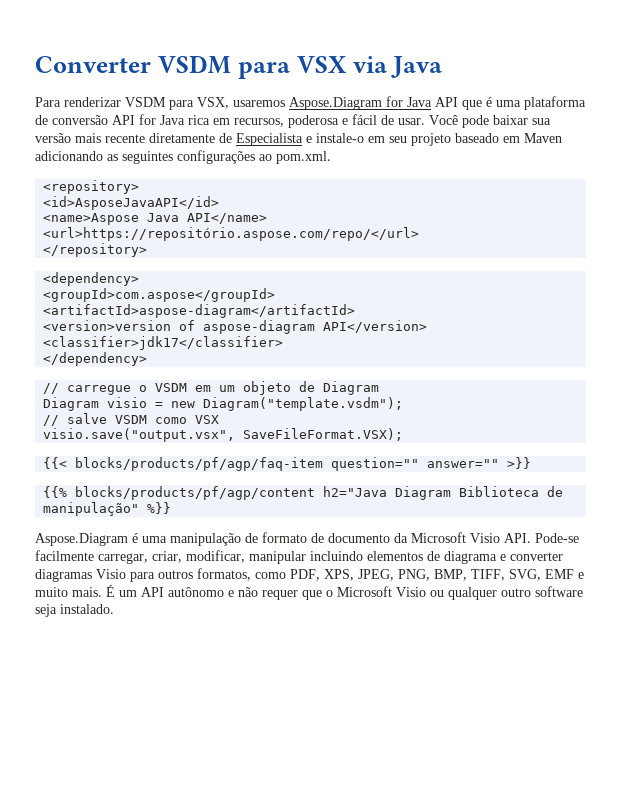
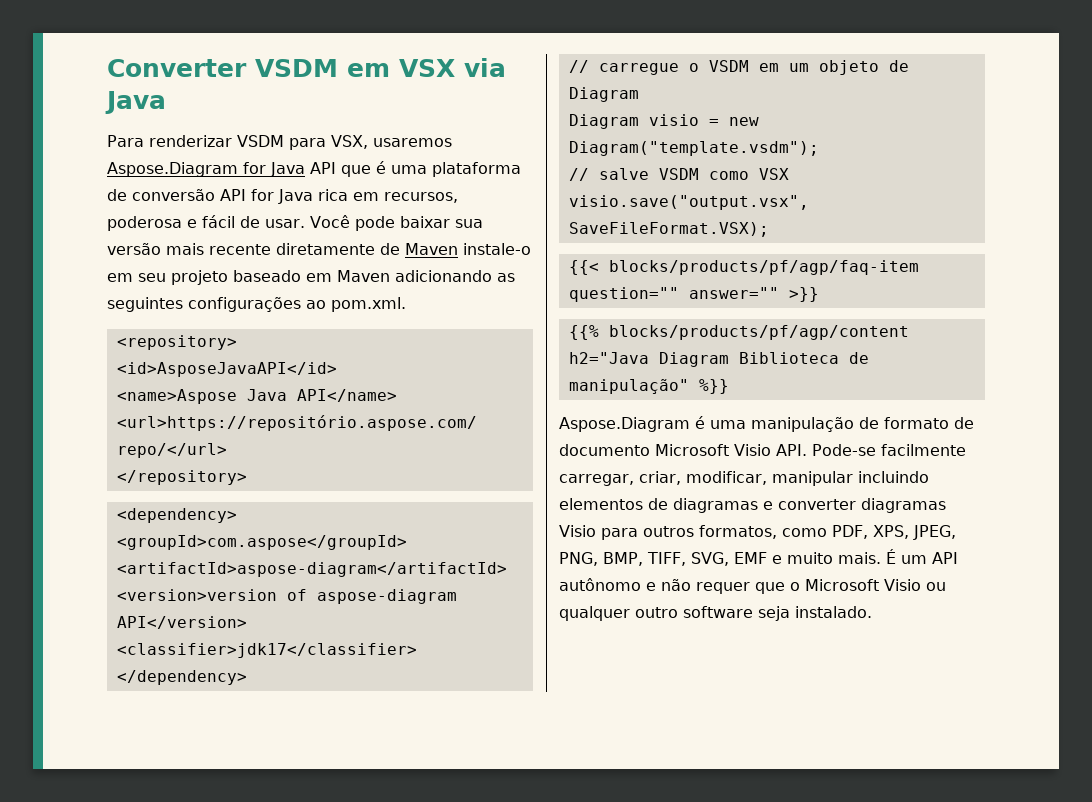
[237,62,290,79] para -> [347,63,390,77] em
[236,133,312,146] Especialista e -> [405,243,458,255] Maven
[394,533,408,543] da -> (650, 450) none
[444,551,497,564] diagrama -> [673,498,758,513] diagramas

